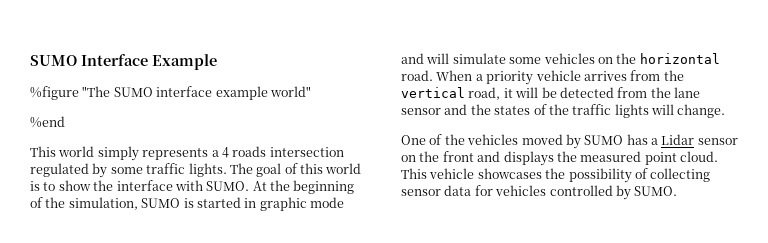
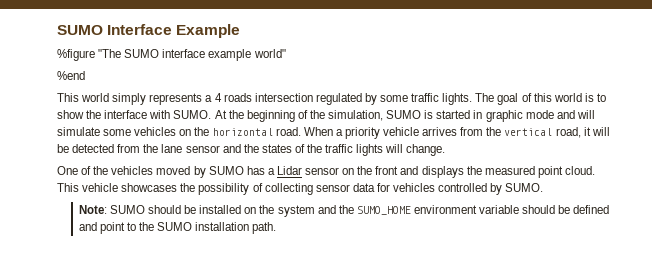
(678, 191) none -> [78,205,610,217] [78,222,277,234] // Note: SUMO should be installed on the system and the SUMO_HOME environment variable should be defined and point to the SUMO installation path.

